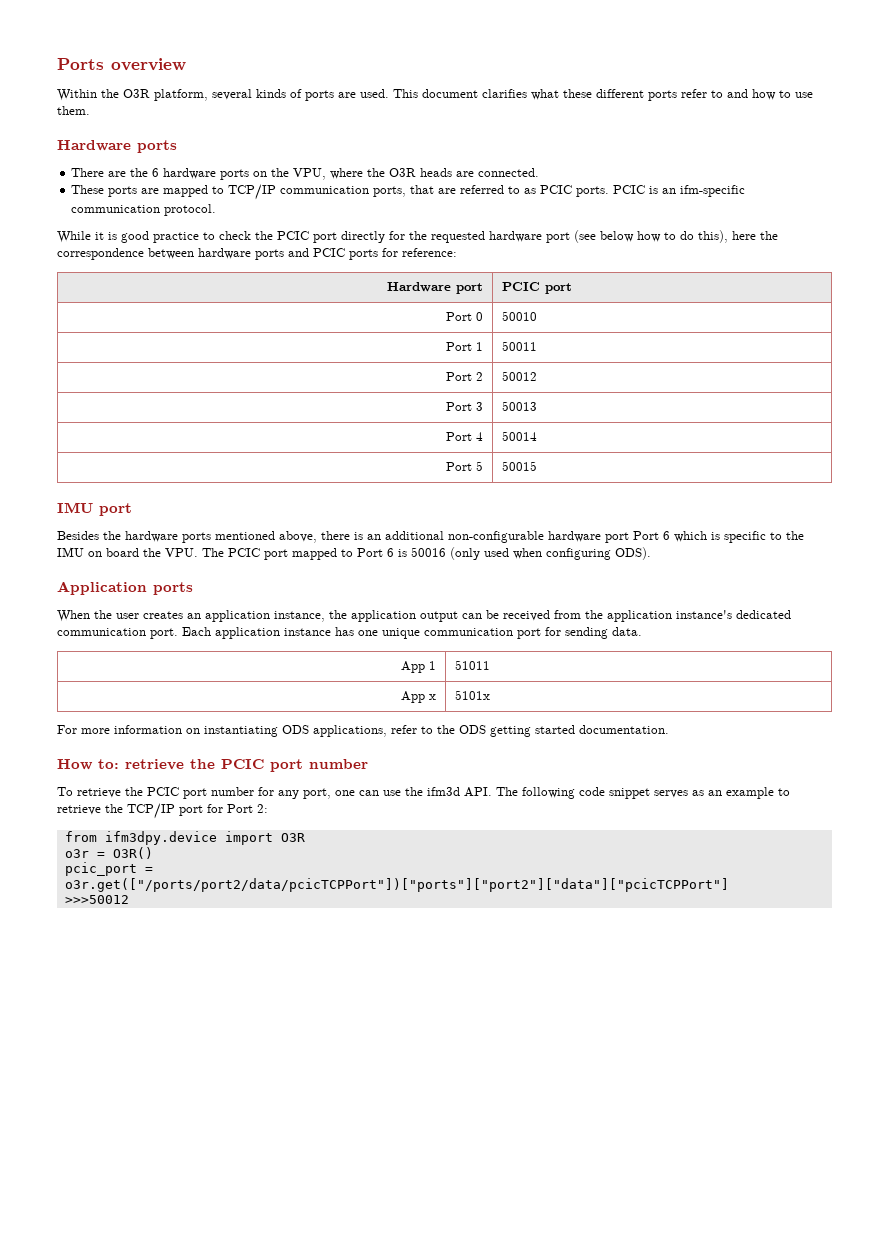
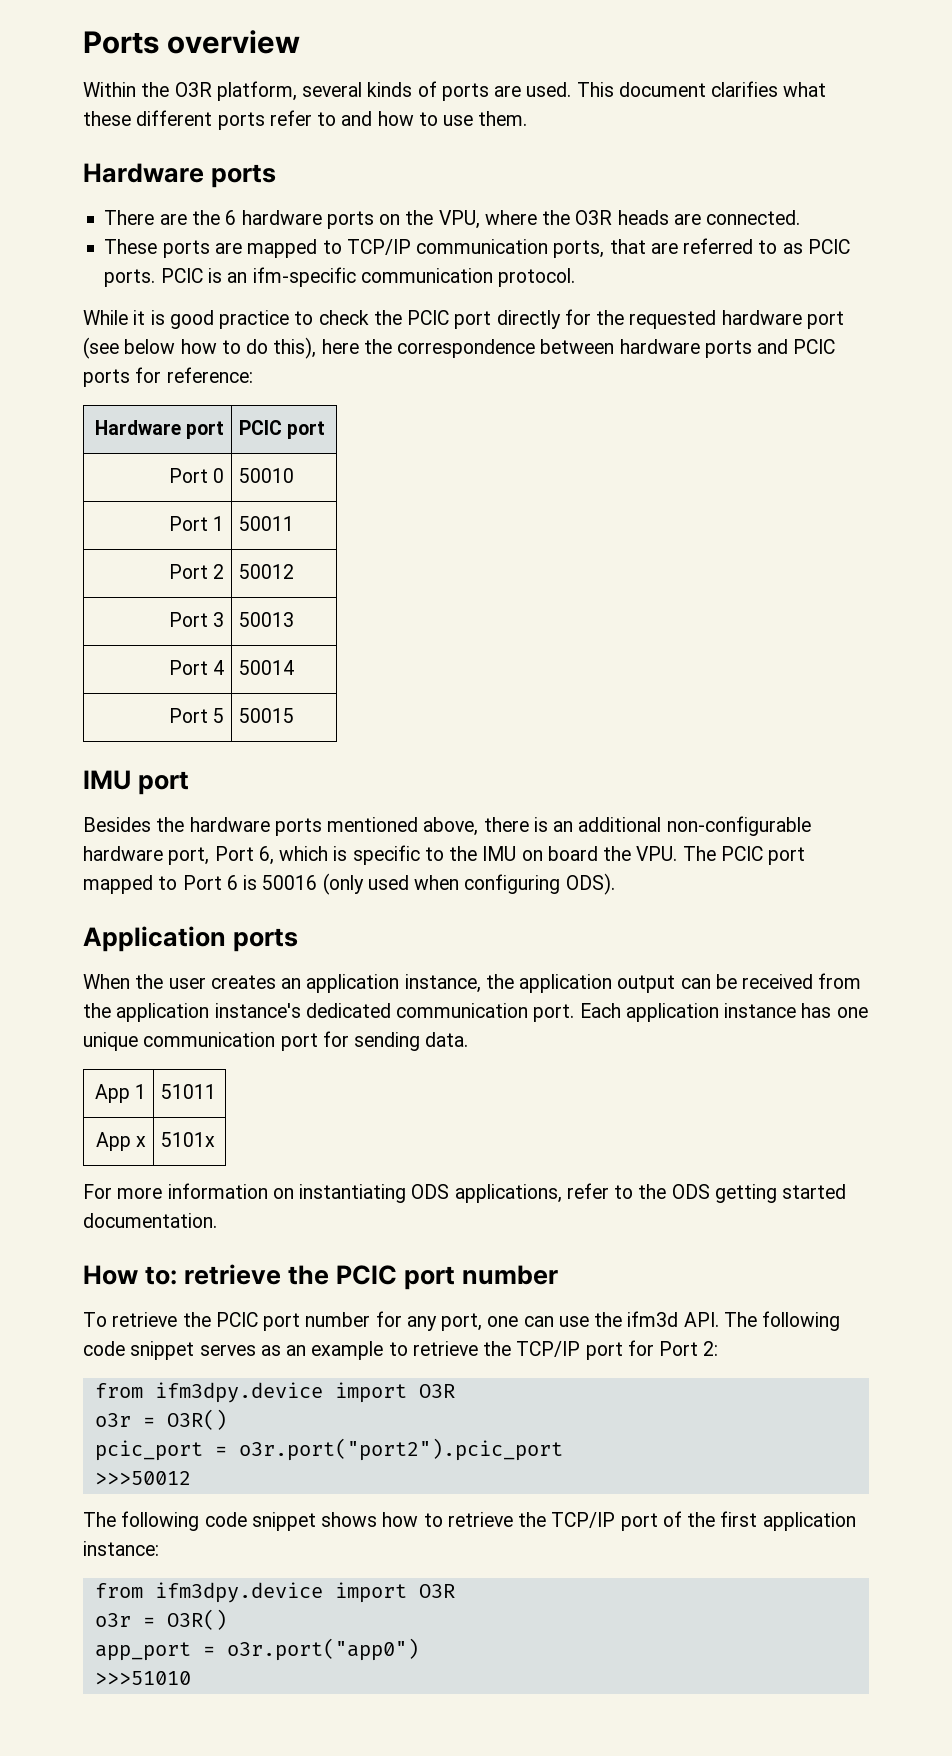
[605,531,670,543] port Port 6 -> [168,846,274,865] port, Port 6,
[64,878,729,892] o3r.get(["/ports/port2/data/pcicTCPPort"])["ports"]["port2"]["data"]["pcicTCPPort"] -> [238,1438,563,1461] o3r.port("port2").pcic_port
(129, 899) none -> [83,1511,856,1531] [83,1541,159,1556] [94,1582,455,1603] [94,1609,227,1630] [94,1638,419,1661] [94,1671,191,1685] // The following code snippet shows how to retrieve the TCP/IP port of the first application instance: // from ifm3dpy.device import O3R // o3r = O3R() // app_port = o3r.port("app0") // >>>51010

